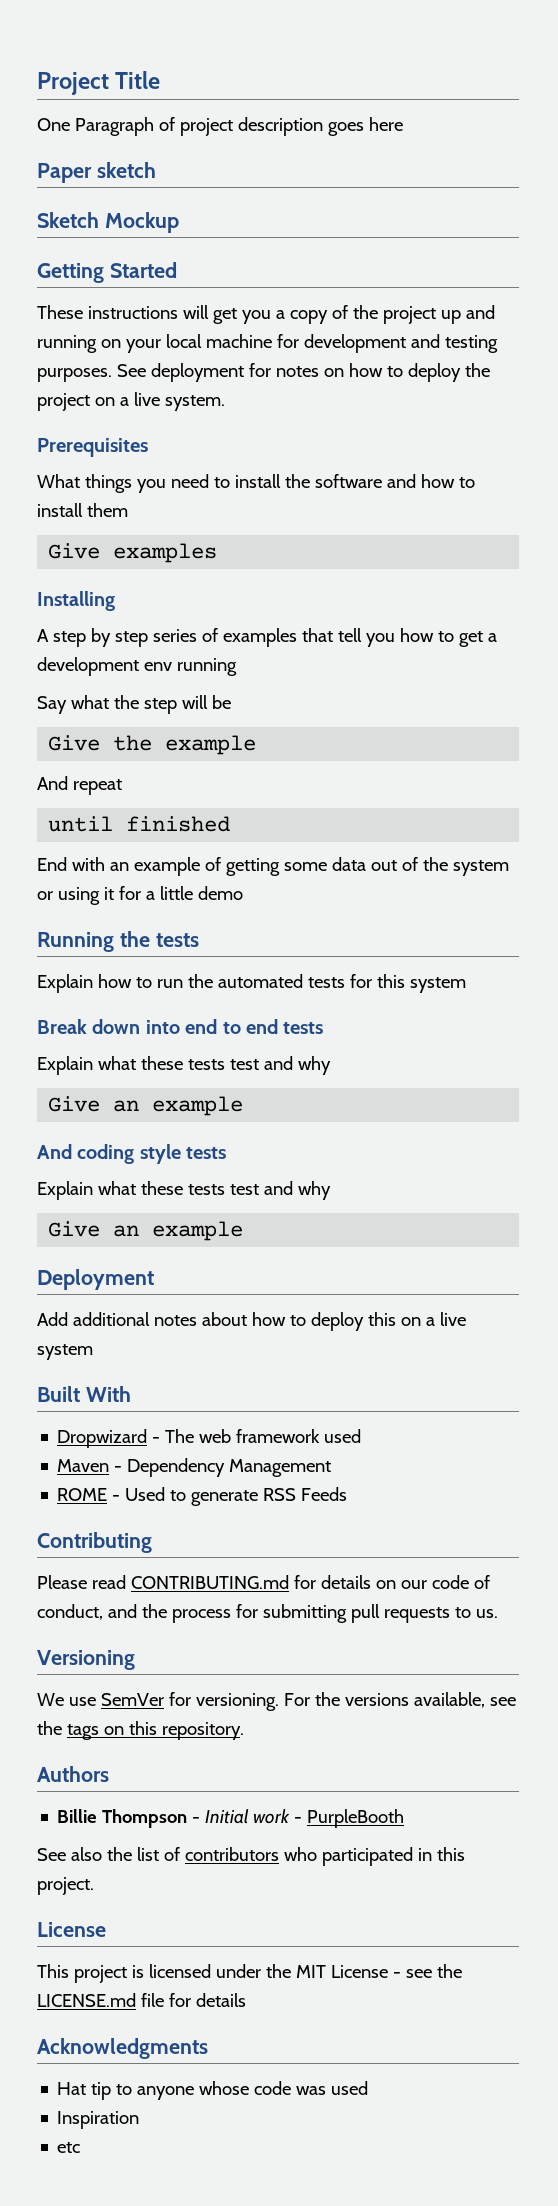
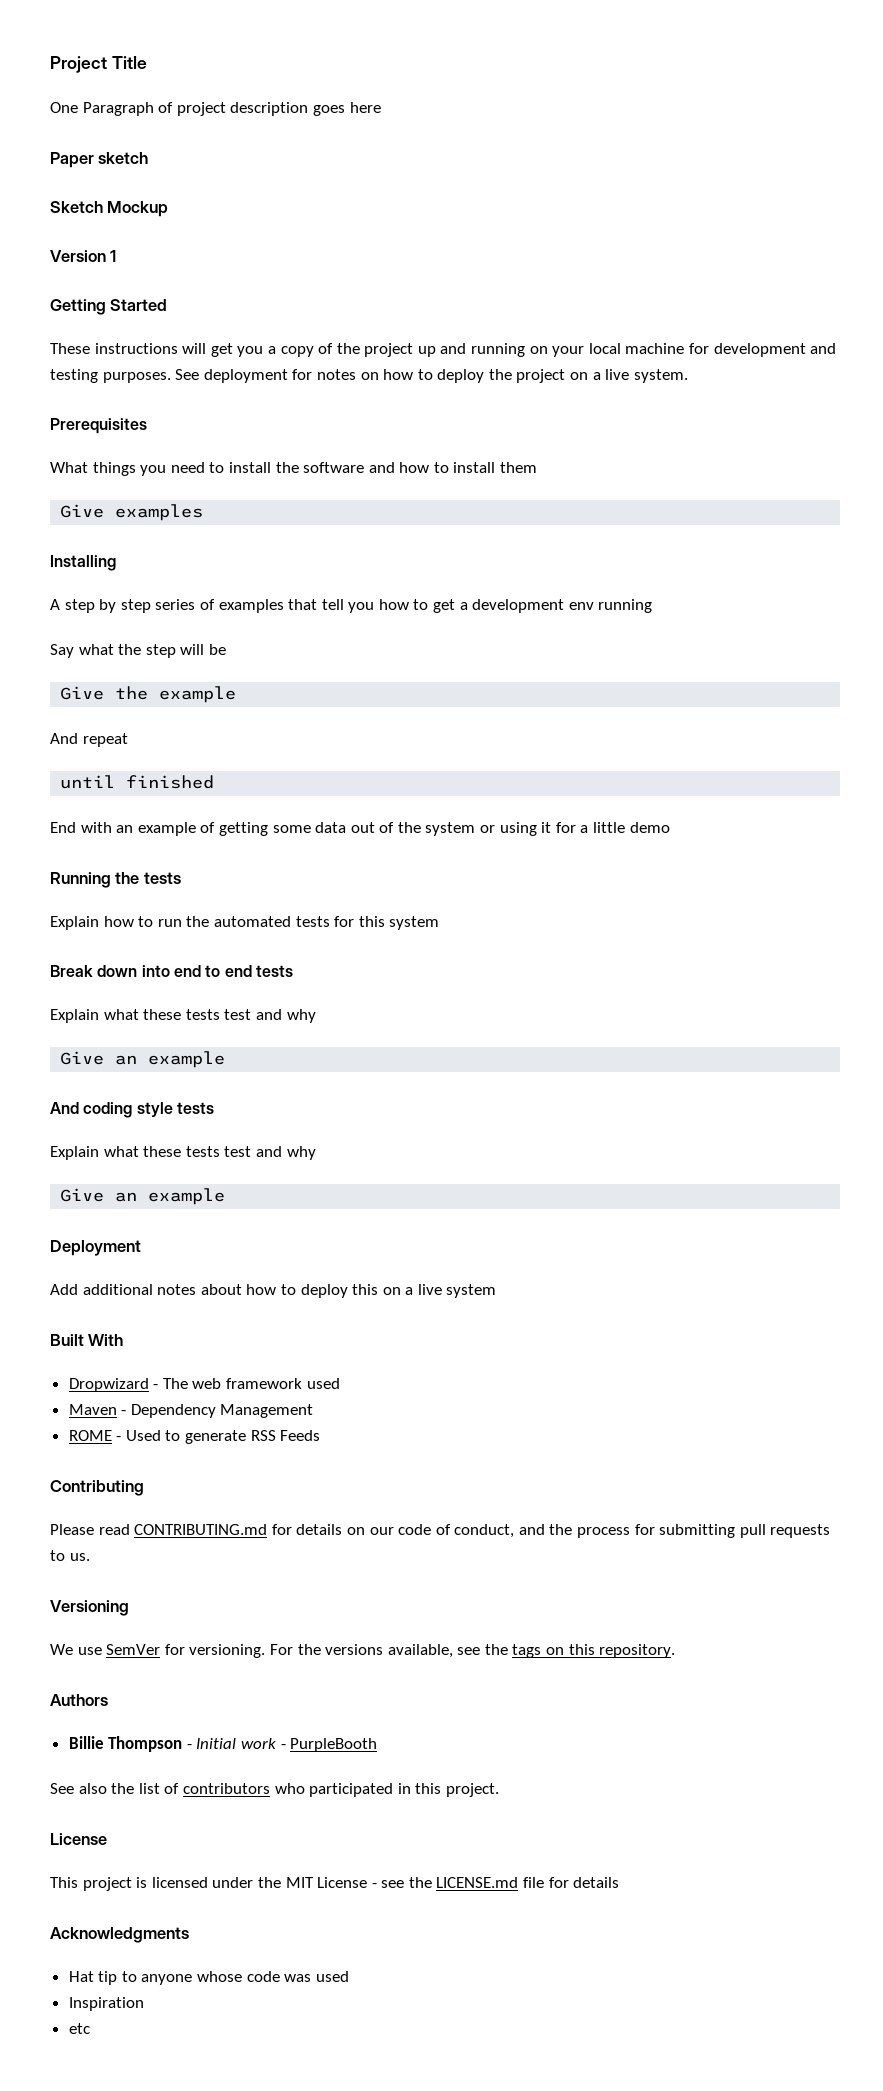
(179, 222) none -> [50,250,117,262] // Version 1

